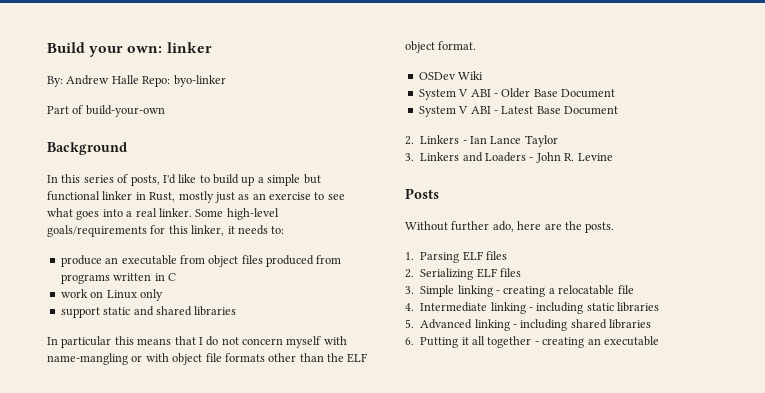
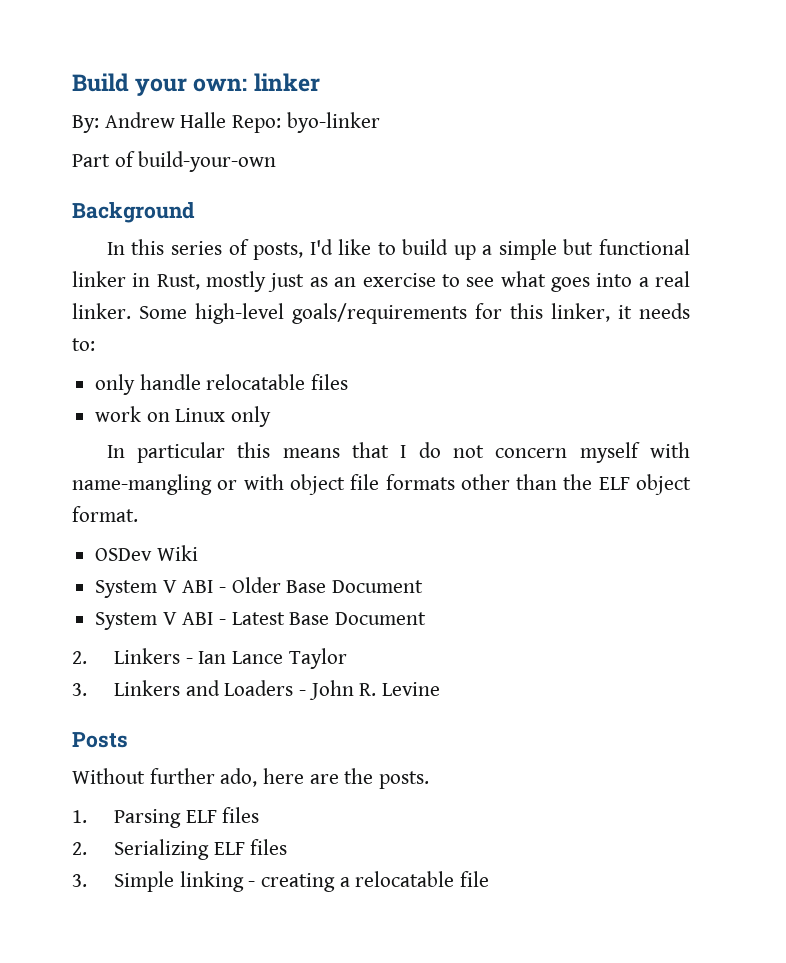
[60,255,342,267] [60,273,176,284] produce an executable from object files produced from programs written in C -> [95,374,349,395] only handle relocatable files
[60,306,237,318] // support static and shared libraries -> (272, 416) none
[405,302,660,314] [405,319,652,331] [405,336,659,348] // 4. Intermediate linking - including static libraries // 5. Advanced linking - including shared libraries // 6. Putting it all together - creating an executable -> (489, 879) none

